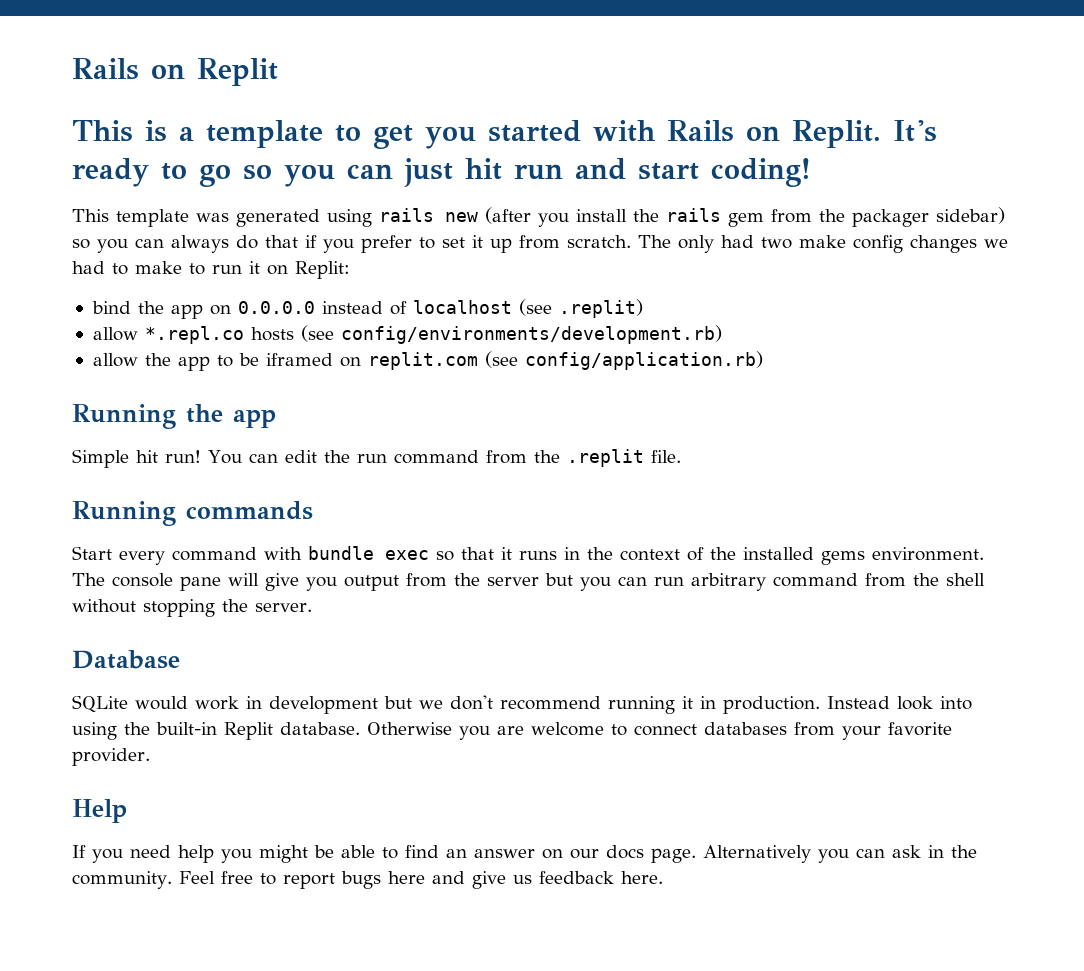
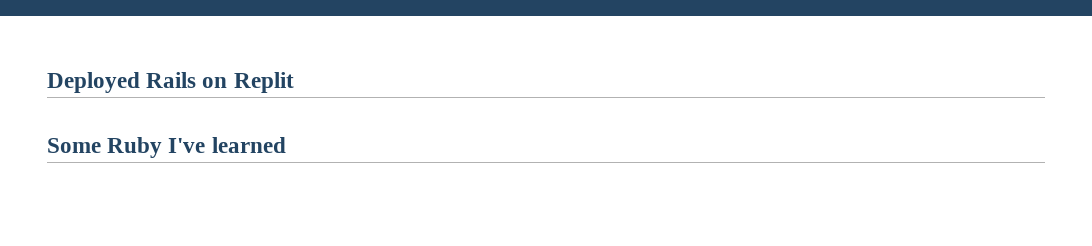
(72, 69) none -> [47,72,140,93] Deployed
[72,120,937,149] [72,158,811,187] [72,207,1005,227] [72,235,1008,253] [72,261,350,279] [91,299,643,319] [92,325,722,344] [92,351,763,371] [72,404,276,429] [72,449,681,468] [72,501,313,526] [72,546,984,565] [72,573,985,591] [72,599,312,617] [72,650,180,669] [72,695,972,714] [72,722,952,740] [72,748,150,766] [72,799,127,823] [72,845,977,863] [72,871,663,889] This is a template to get you started with Rails on Replit. It's ready to go so you can just hit run and start coding! // This template was generated using rails new (after you install the rails gem from the packager sidebar) so you can always do that if you prefer to set it up from scratch. The only had two make config changes we had to make to run it on Replit: // bind the app on 0.0.0.0 instead of localhost (see .replit) // allow *.repl.co hosts (see config/environments/development.rb) // allow the app to be iframed on replit.com (see config/application.rb) // Running the app // Simple hit run! You can edit the run command from the .replit file. // Running commands // Start every command with bundle exec so that it runs in the context of the installed gems environment. The console pane will give you output from the server but you can run arbitrary command from the shell without stopping the server. // Database // SQLite would work in development but we don't recommend running it in production. Instead look into using the built-in Replit database. Otherwise you are welcome to connect databases from your favorite provider. // Help // If you need help you might be able to find an answer on our docs page. Alternatively you can ask in the community. Feel free to report bugs here and give us feedback here. -> [47,137,286,158] Some Ruby I've learned

